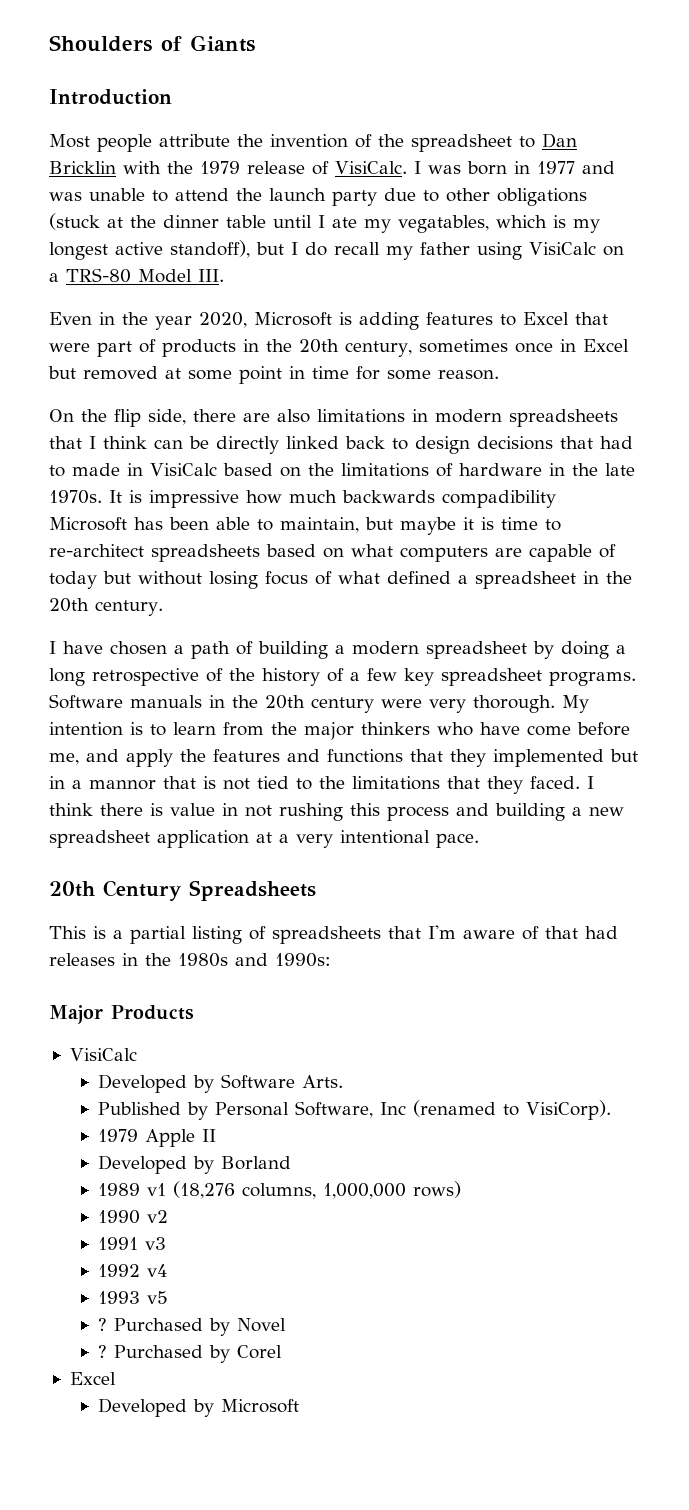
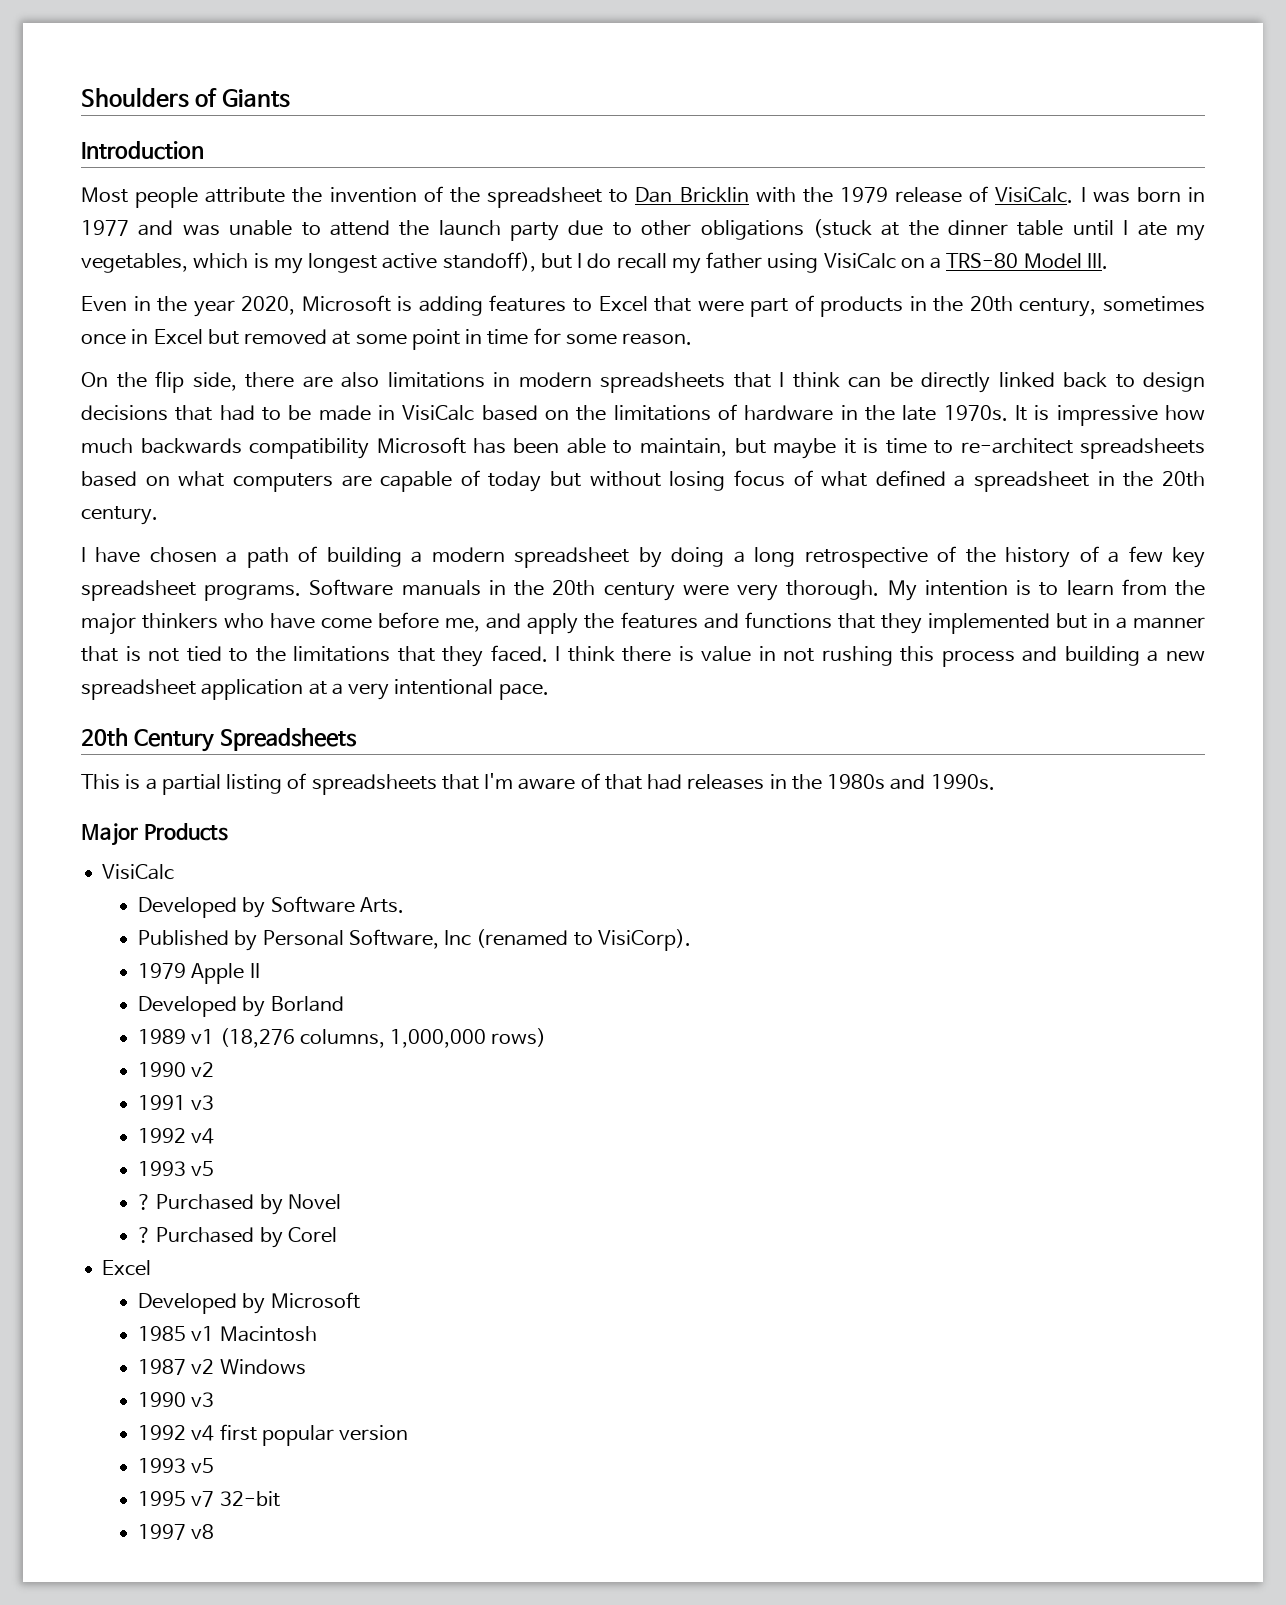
[398,215,489,233] vegatables, -> [81,253,188,273] vegetables,
(65, 471) none -> [288,405,312,421] be
[442,490,556,508] compadibility -> [249,438,370,459] compatibility
[89,780,156,790] mannor -> [1133,617,1206,629] manner
[275,953,331,967] 1990s: -> [930,774,995,790] 1990s.
(300, 1406) none -> [137,1326,317,1342] [137,1359,306,1375] [137,1392,215,1407] [137,1424,409,1446] [137,1458,215,1473] [137,1491,280,1507] [137,1524,215,1540] // 1985 v1 Macintosh // 1987 v2 Windows // 1990 v3 // 1992 v4 first popular version // 1993 v5 // 1995 v7 32-bit // 1997 v8

